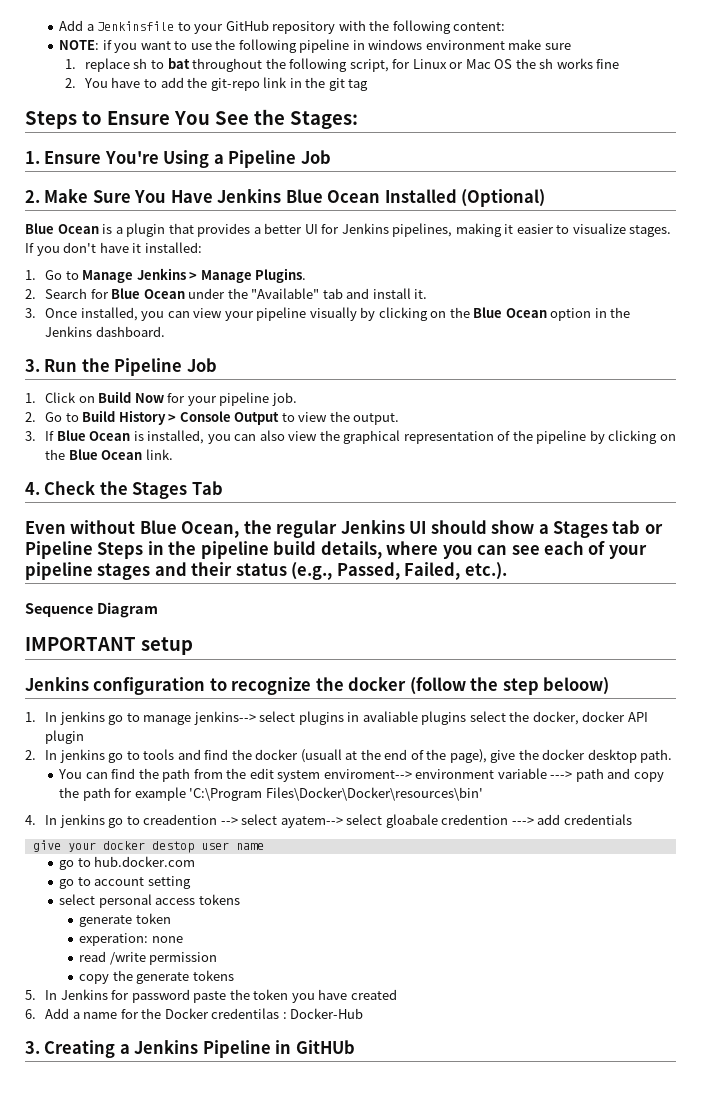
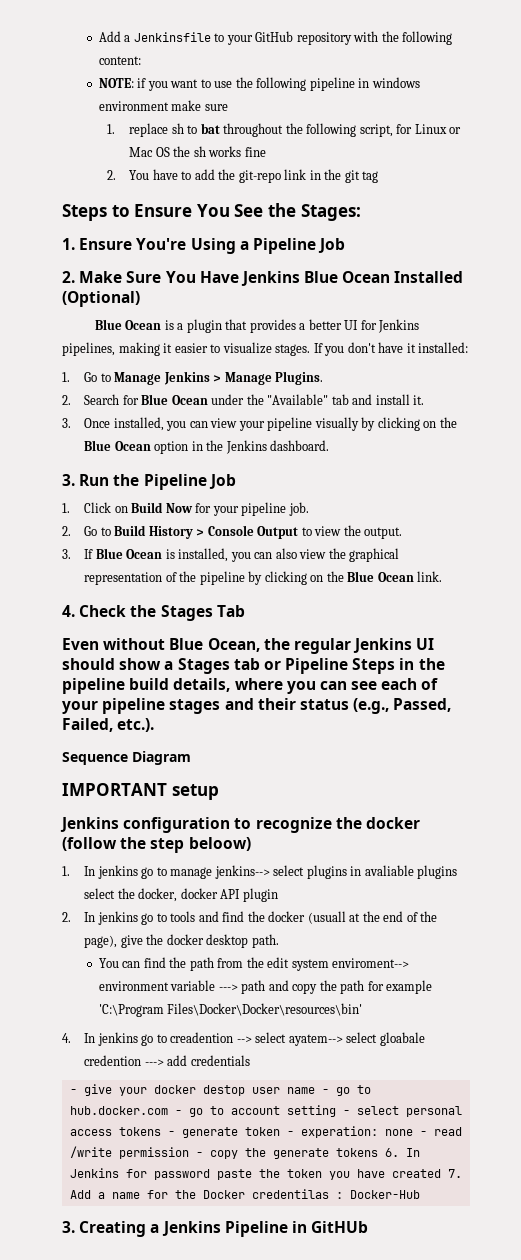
(632, 819) none -> [69,1089,77,1094] -
(264, 846) // -> [321,1089,329,1094] -
(196, 861) // -> [174,1110,182,1115] -
(191, 882) // -> [342,1110,350,1115] -
(240, 899) // -> [167,1131,175,1136] -
(171, 918) // -> [286,1131,294,1136] -
(183, 939) // -> [419,1131,427,1136] -
(218, 958) // -> [195,1152,203,1157] -
[25,990,36,1000] // 5. -> [384,1148,399,1157] 6.
[25,1009,36,1019] // 6. -> [447,1169,462,1178] 7.

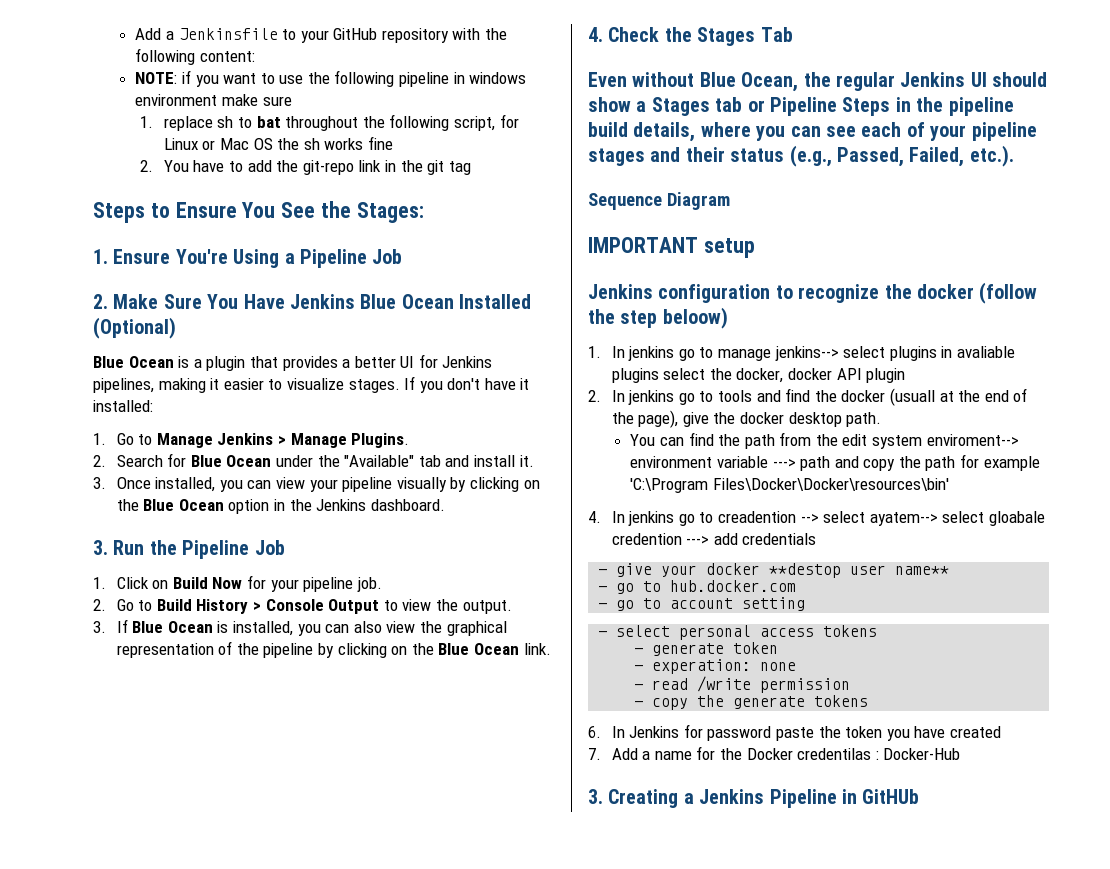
[202,1085,315,1096] destop user name -> [769,563,950,578] **destop user name** //
(168, 1110) none -> (797, 586) //
(336, 1111) none -> (806, 604) //
(161, 1131) none -> (878, 631) //
(280, 1131) none -> (779, 648) //
(413, 1132) none -> (797, 666) //
(189, 1153) none -> (851, 685) //
(378, 1152) none -> (869, 701) //
(441, 1173) none -> (1001, 732) //

